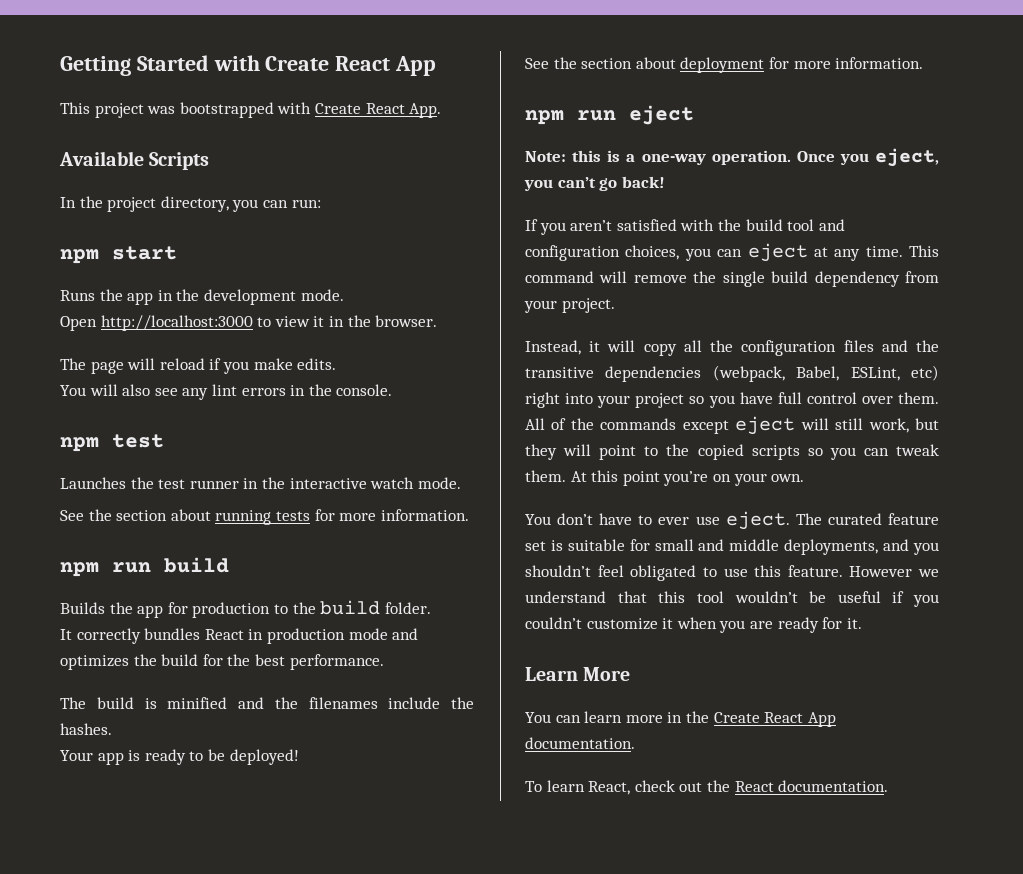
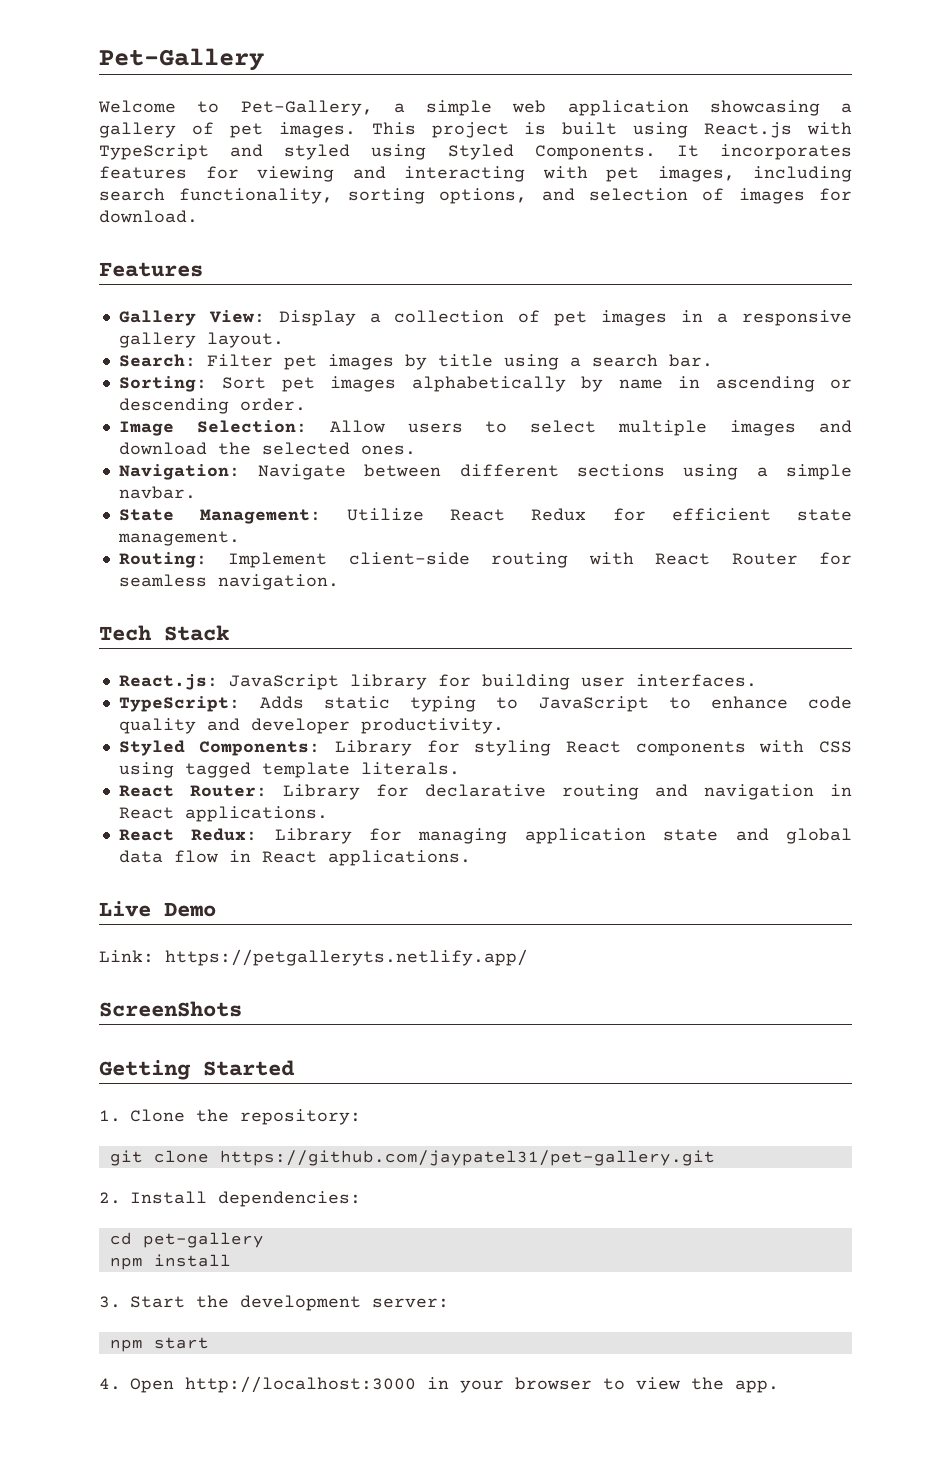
[60,55,437,76] [60,102,442,118] [59,151,210,170] [60,196,321,212] [60,246,177,264] [60,289,344,305] [60,315,438,331] [60,358,337,374] [60,384,393,400] [60,434,164,452] [60,477,461,489] [60,509,469,525] [60,557,229,577] [60,600,431,618] [60,628,419,644] [60,654,384,670] [60,697,474,709] [60,723,112,735] [60,749,299,765] [525,57,924,73] [525,105,694,125] [525,148,939,167] [524,176,665,191] [525,219,845,235] [525,243,939,262] [525,271,939,287] [524,298,615,313] [525,340,939,356] [525,365,939,382] [525,392,939,408] [525,416,939,435] [525,444,939,460] [525,470,805,486] [525,511,939,530] [525,539,939,555] [525,565,939,581] [525,591,939,607] [525,617,862,633] [525,667,631,681] [525,711,836,727] [525,737,635,749] [525,780,889,795] Getting Started with Create React App // This project was bootstrapped with Create React App. // Available Scripts // In the project directory, you can run: // npm start // Runs the app in the development mode. // Open http://localhost:3000 to view it in the browser. // The page will reload if you make edits. // You will also see any lint errors in the console. // npm test // Launches the test runner in the interactive watch mode. // See the section about running tests for more information. // npm run build // Builds the app for production to the build folder. // It correctly bundles React in production mode and optimizes the build for the best performance. // The build is minified and the filenames include the hashes. // Your app is ready to be deployed! // See the section about deployment for more information. // npm run eject // Note: this is a one-way operation. Once you eject, you can’t go back! // If you aren’t satisfied with the build tool and configuration choices, you can eject at any time. This command will remove the single build dependency from your project. // Instead, it will copy all the configuration files and the transitive dependencies (webpack, Babel, ESLint, etc) right into your project so you have full control over them. All of the commands except eject will still work, but they will point to the copied scripts so you can tweak them. At this point you’re on your own. // You don’t have to ever use eject. The curated feature set is suitable for small and middle deployments, and you shouldn’t feel obligated to use this feature. However we understand that this tool wouldn’t be useful if you couldn’t customize it when you are ready for it. // Learn More // You can learn more in the Create React App documentation. // To learn React, check out the React documentation. -> [99,48,264,71] [98,100,852,116] [99,122,852,138] [99,144,852,160] [99,166,852,182] [99,188,852,204] [99,210,198,223] [99,262,203,277] [118,310,852,326] [118,332,284,348] [118,354,713,370] [118,376,853,392] [118,398,306,414] [118,420,852,436] [118,442,416,455] [118,464,852,480] [118,486,196,499] [118,508,852,524] [117,531,240,546] [118,552,853,568] [118,574,339,590] [99,625,229,641] [118,674,757,690] [118,696,852,712] [118,718,504,734] [118,740,852,756] [118,762,460,778] [118,784,852,800] [118,806,328,822] [118,828,852,844] [118,850,471,866] [99,901,216,917] [99,949,528,966] [99,1001,242,1017] [99,1060,295,1080] [99,1109,361,1125] [109,1150,715,1166] [99,1191,361,1207] [109,1232,264,1248] [109,1254,231,1270] [99,1295,449,1311] [109,1337,209,1352] [99,1376,779,1393] Pet-Gallery // Welcome to Pet-Gallery, a simple web application showcasing a gallery of pet images. This project is built using React.js with TypeScript and styled using Styled Components. It incorporates features for viewing and interacting with pet images, including search functionality, sorting options, and selection of images for download. // Features // Gallery View: Display a collection of pet images in a responsive gallery layout. // Search: Filter pet images by title using a search bar. // Sorting: Sort pet images alphabetically by name in ascending or descending order. // Image Selection: Allow users to select multiple images and download the selected ones. // Navigation: Navigate between different sections using a simple navbar. // State Management: Utilize React Redux for efficient state management. // Routing: Implement client-side routing with React Router for seamless navigation. // Tech Stack // React.js: JavaScript library for building user interfaces. // TypeScript: Adds static typing to JavaScript to enhance code quality and developer productivity. // Styled Components: Library for styling React components with CSS using tagged template literals. // React Router: Library for declarative routing and navigation in React applications. // React Redux: Library for managing application state and global data flow in React applications. // Live Demo // Link: https://petgalleryts.netlify.app/ // ScreenShots // Getting Started // 1. Clone the repository: // git clone https://github.com/jaypatel31/pet-gallery.git // 2. Install dependencies: // cd pet-gallery // npm install // 3. Start the development server: // npm start // 4. Open http://localhost:3000 in your browser to view the app.

